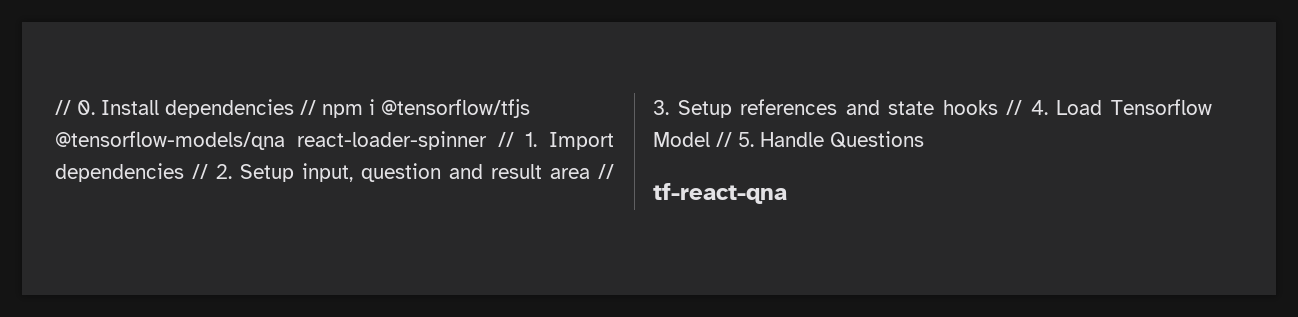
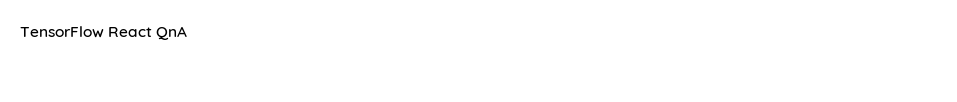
[55,99,530,118] [55,131,614,150] [55,163,614,182] [653,99,1212,118] [653,131,924,148] [653,183,787,204] // 0. Install dependencies // npm i @tensorflow/tfjs @tensorflow-models/qna react-loader-spinner // 1. Import dependencies // 2. Setup input, question and result area // 3. Setup references and state hooks // 4. Load Tensorflow Model // 5. Handle Questions // tf-react-qna -> [20,26,188,40] TensorFlow React QnA

